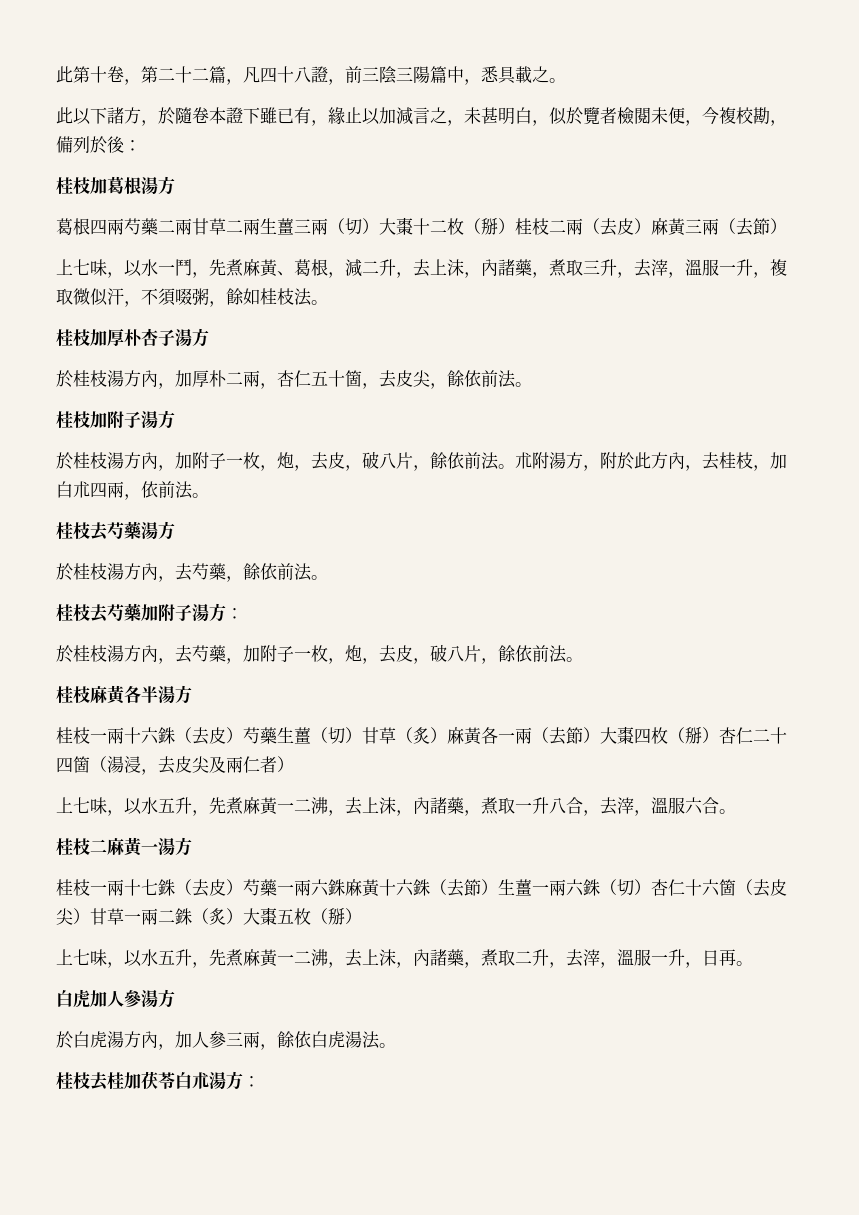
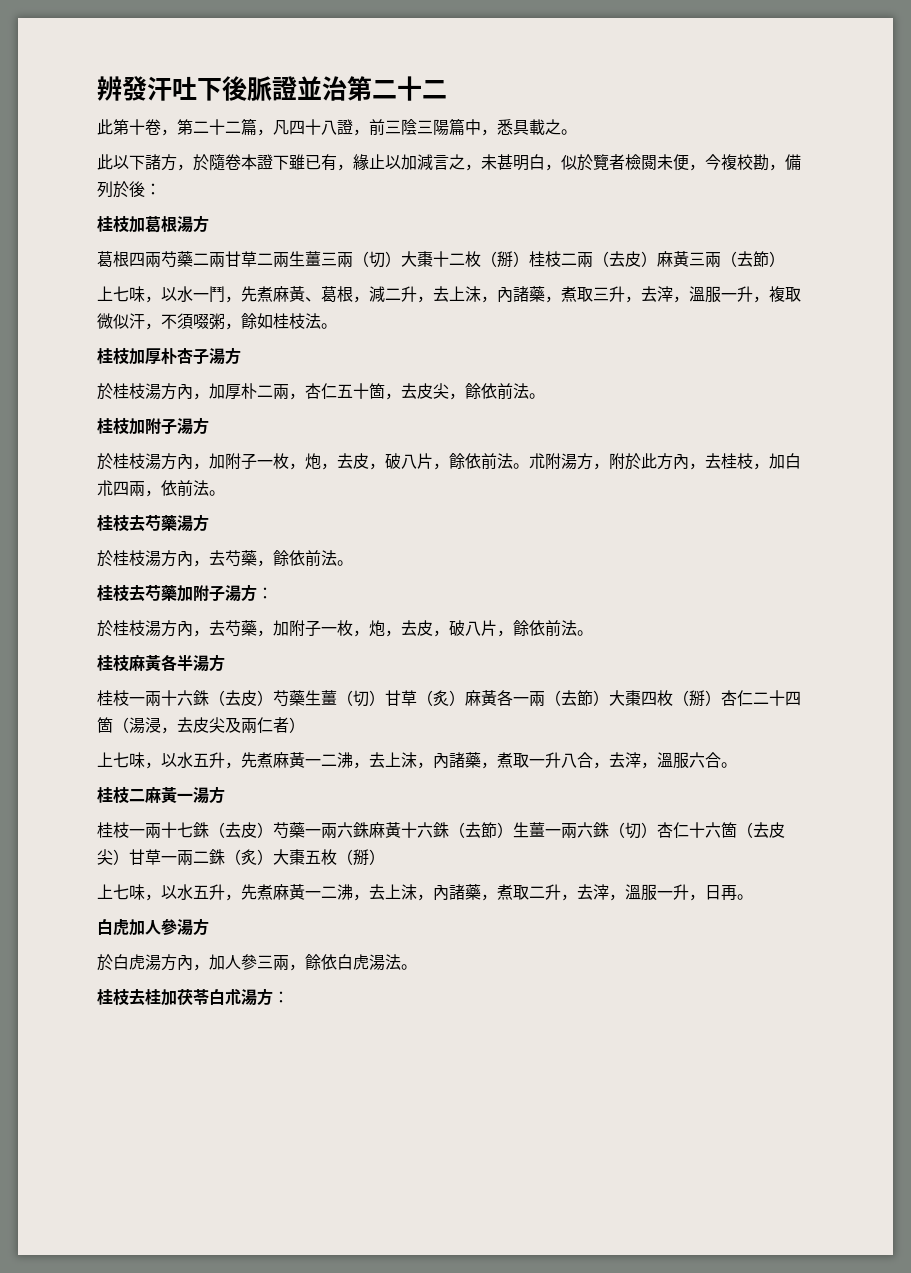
(56, 74) none -> [97,76,447,101] 辨發汗吐下後脈證並治第二十二 //

